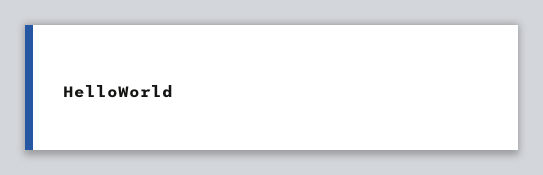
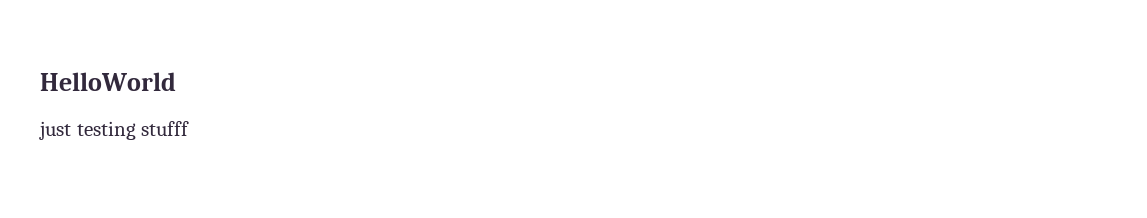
(173, 91) none -> [39,121,190,140] // just testing stufff

